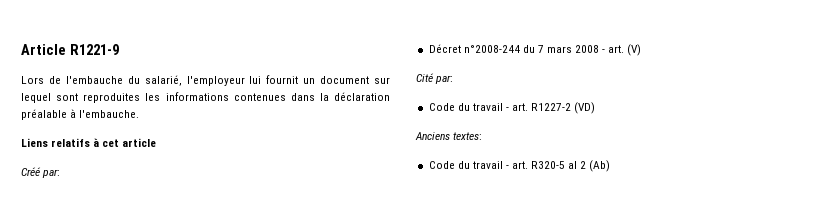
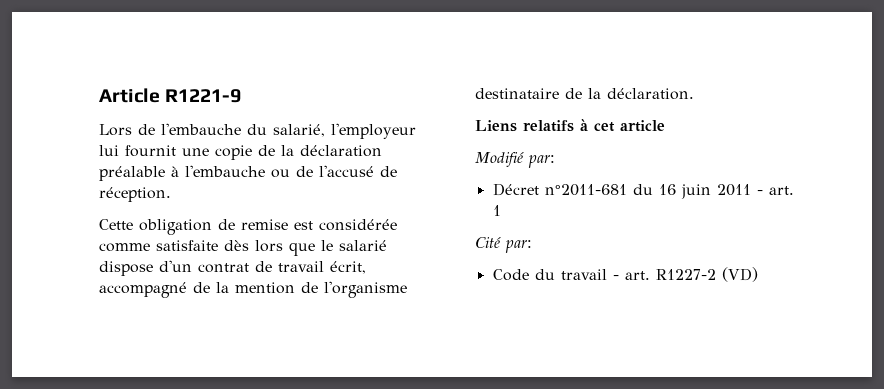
[303,76,390,84] [21,92,390,103] [21,109,140,120] un document sur lequel sont reproduites les informations contenues dans la déclaration préalable à l'embauche. -> [182,145,382,160] [99,165,397,181] [99,187,171,202] [99,219,397,235] [99,240,387,256] [99,260,366,276] [99,281,407,298] [475,88,694,100] une copie de la déclaration préalable à l'embauche ou de l'accusé de réception. // Cette obligation de remise est considérée comme satisfaite dès lors que le salarié dispose d'un contrat de travail écrit, accompagné de la mention de l'organisme destinataire de la déclaration.
[21,167,41,176] Créé -> [475,152,524,167] Modifié
[463,44,642,56] n°2008-244 du 7 mars 2008 - art. (V) -> [544,184,794,199] [492,205,501,216] n°2011-681 du 16 juin 2011 - art. 1
[415,132,483,140] [428,160,611,172] // Anciens textes: // Code du travail - art. R320-5 al 2 (Ab) -> (758, 274) none

